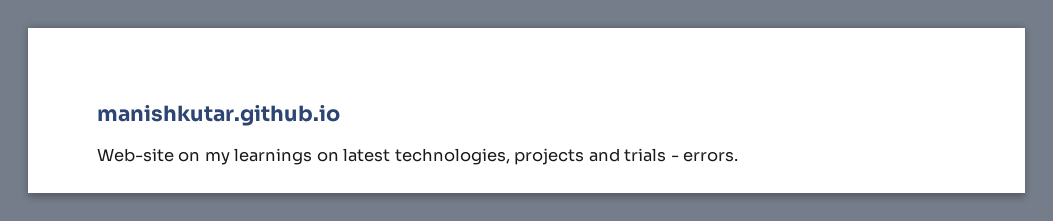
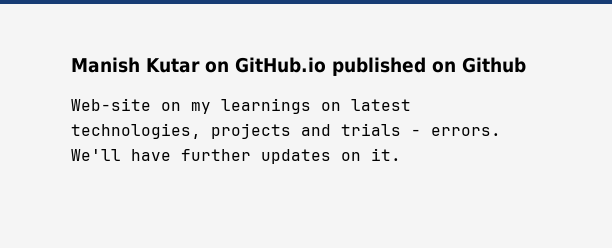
[97,104,340,126] manishkutar.github.io -> [71,57,526,76] Manish Kutar on GitHub.io published on Github
(739, 156) none -> [71,148,401,164] We'll have further updates on it.

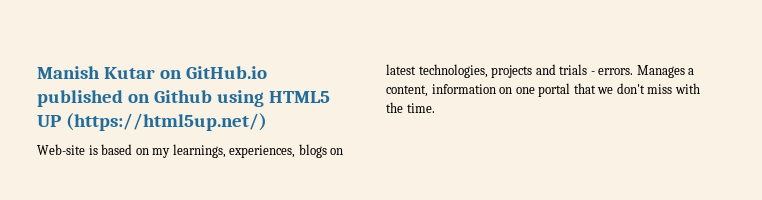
[71,98,311,114] // Web-site on my learnings -> [216,90,330,107] [37,113,267,131] [37,144,327,158] using HTML5 UP (https://html5up.net/) // Web-site is based on my learnings, experiences, blogs
[71,148,401,164] We'll have further updates on it. -> [636,65,695,78] [386,83,700,97] [386,102,435,113] Manages a content, information on one portal that we don't miss with the time.

